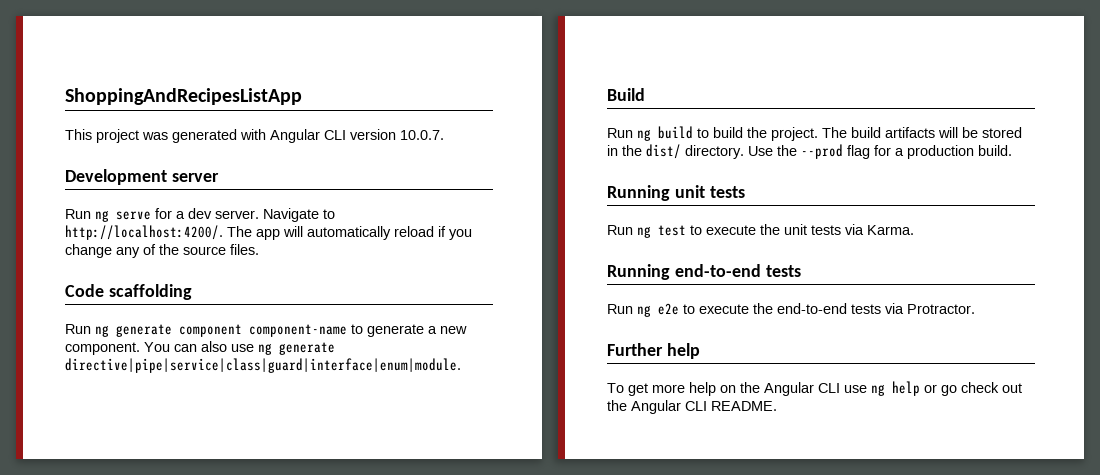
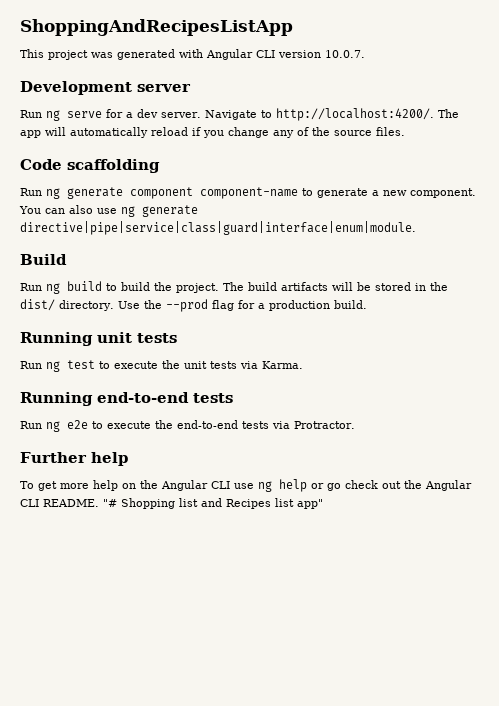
(777, 406) none -> [103,498,323,509] "# Shopping list and Recipes list app"

